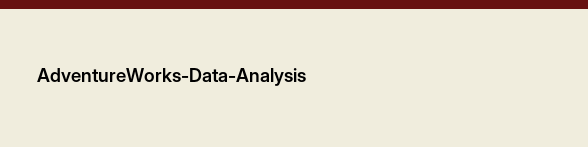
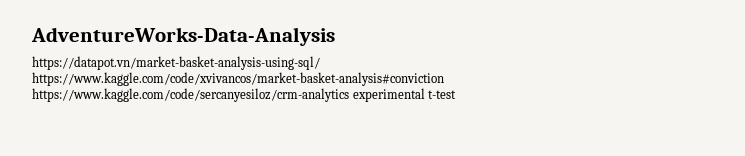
(306, 77) none -> [32,56,320,70] [32,72,444,86] [32,88,457,102] // https://datapot.vn/market-basket-analysis-using-sql/ https://www.kaggle.com/code/xvivancos/market-basket-analysis#conviction https://www.kaggle.com/code/sercanyesiloz/crm-analytics experimental t-test

